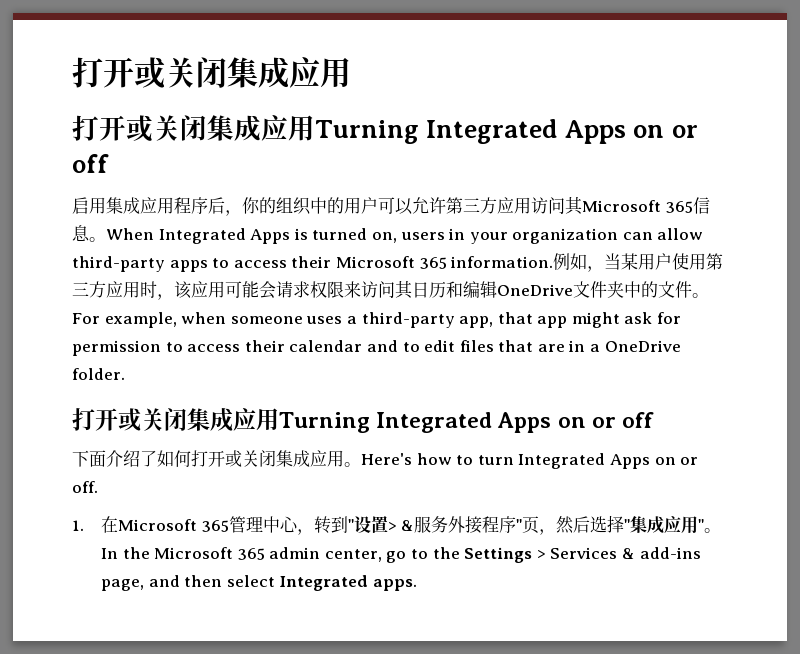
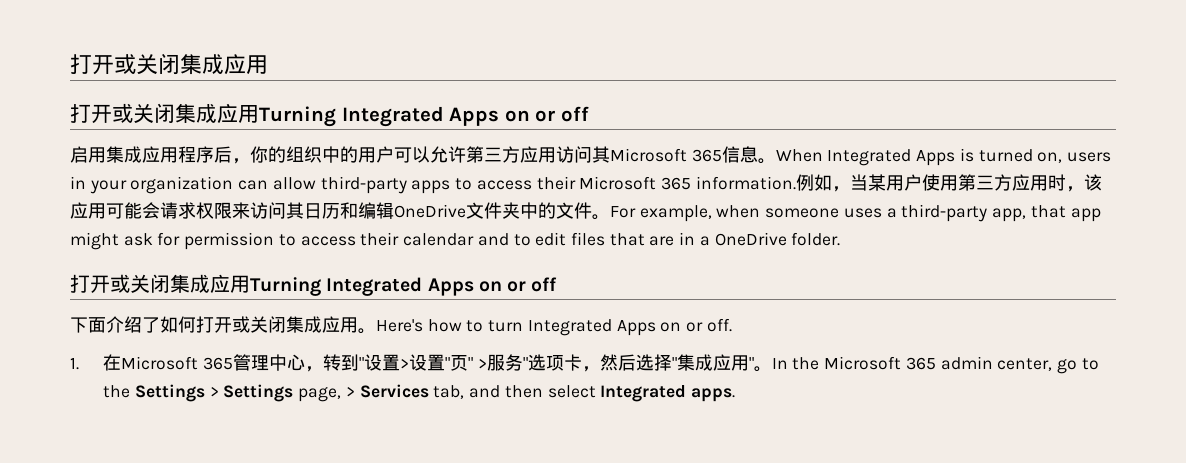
[401,516,540,534] &服务外接程序"页 -> [409,354,582,371] 设置"页" >服务"选项卡
[550,547,701,559] [100,579,144,591] Services & add-ins page, -> [223,384,465,402] Settings page, > Services tab,

